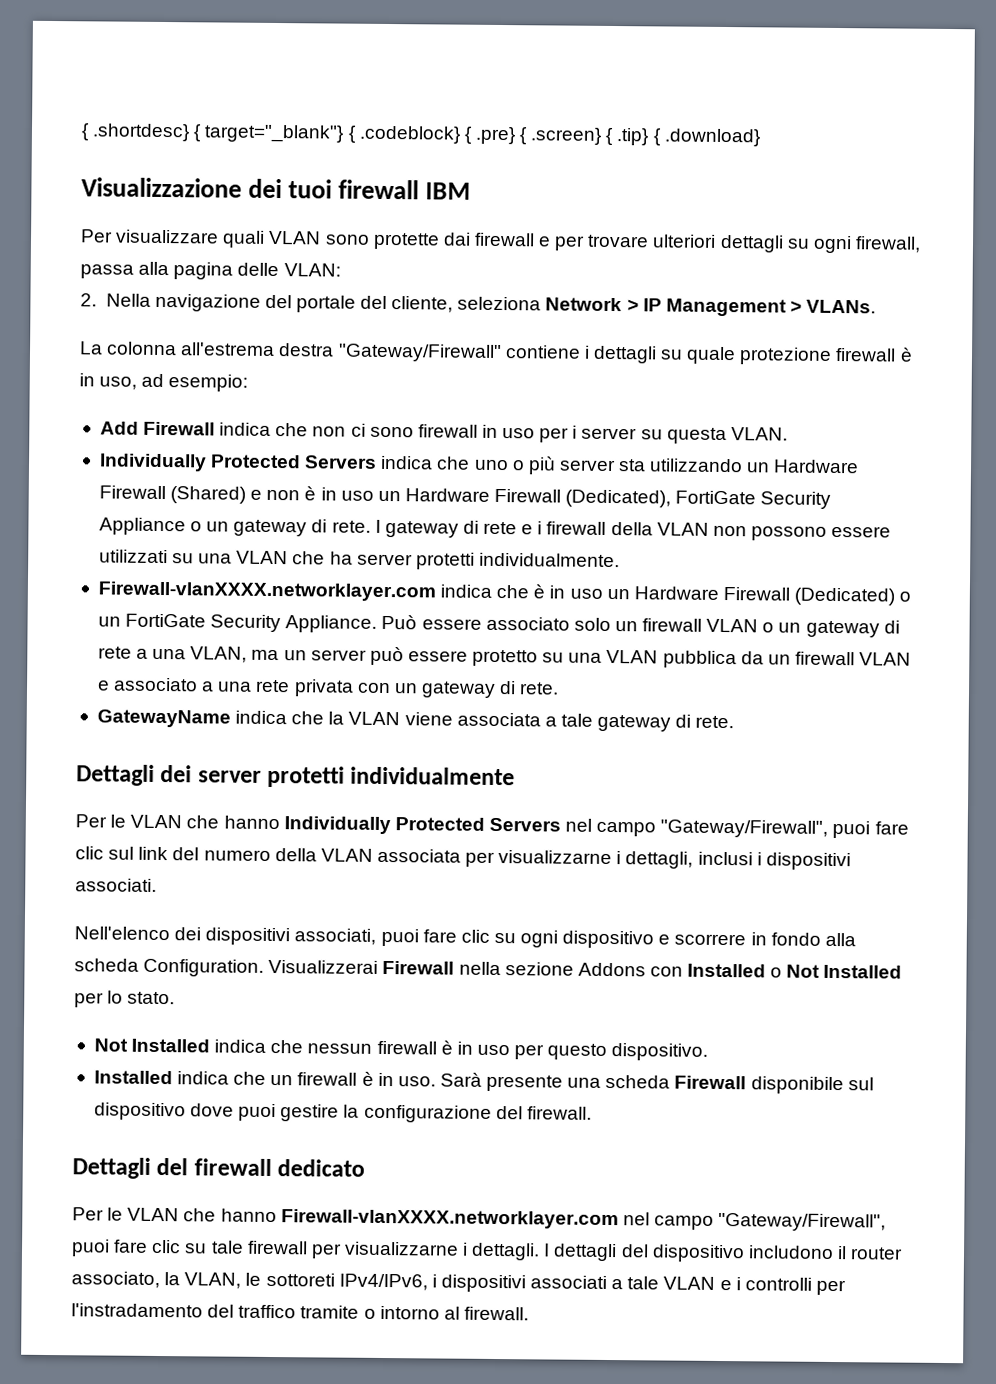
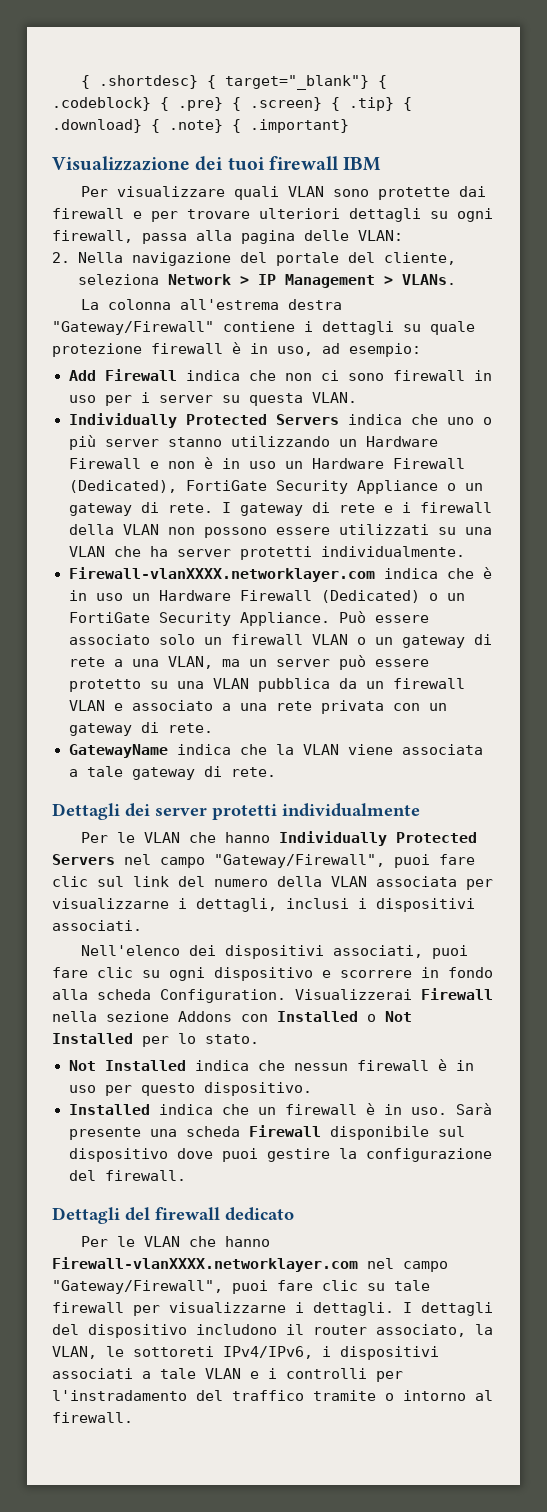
(761, 137) none -> [151,119,349,133] { .note} { .important}
[618,459,647,472] sta -> [167,437,222,447] stanno
[170,486,247,504] (Shared) -> (141, 463) none

